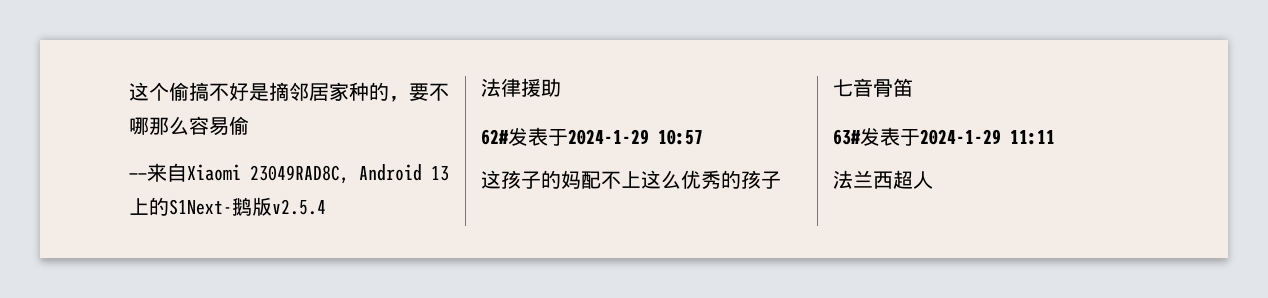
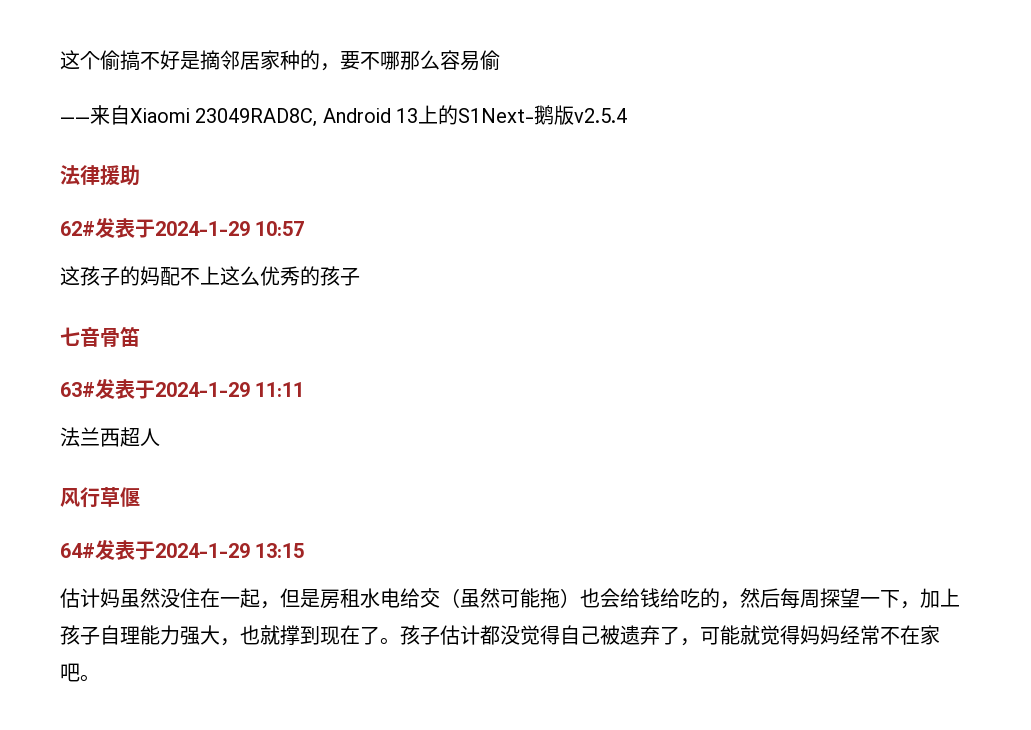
(933, 180) none -> [60,487,140,508] [60,540,305,560] [60,588,960,609] [60,625,940,646] [60,663,100,682] // 风行草偃 // 64#发表于2024-1-29 13:15 // 估计妈虽然没住在一起，但是房租水电给交（虽然可能拖）也会给钱给吃的，然后每周探望一下，加上孩子自理能力强大，也就撑到现在了。孩子估计都没觉得自己被遗弃了，可能就觉得妈妈经常不在家吧。

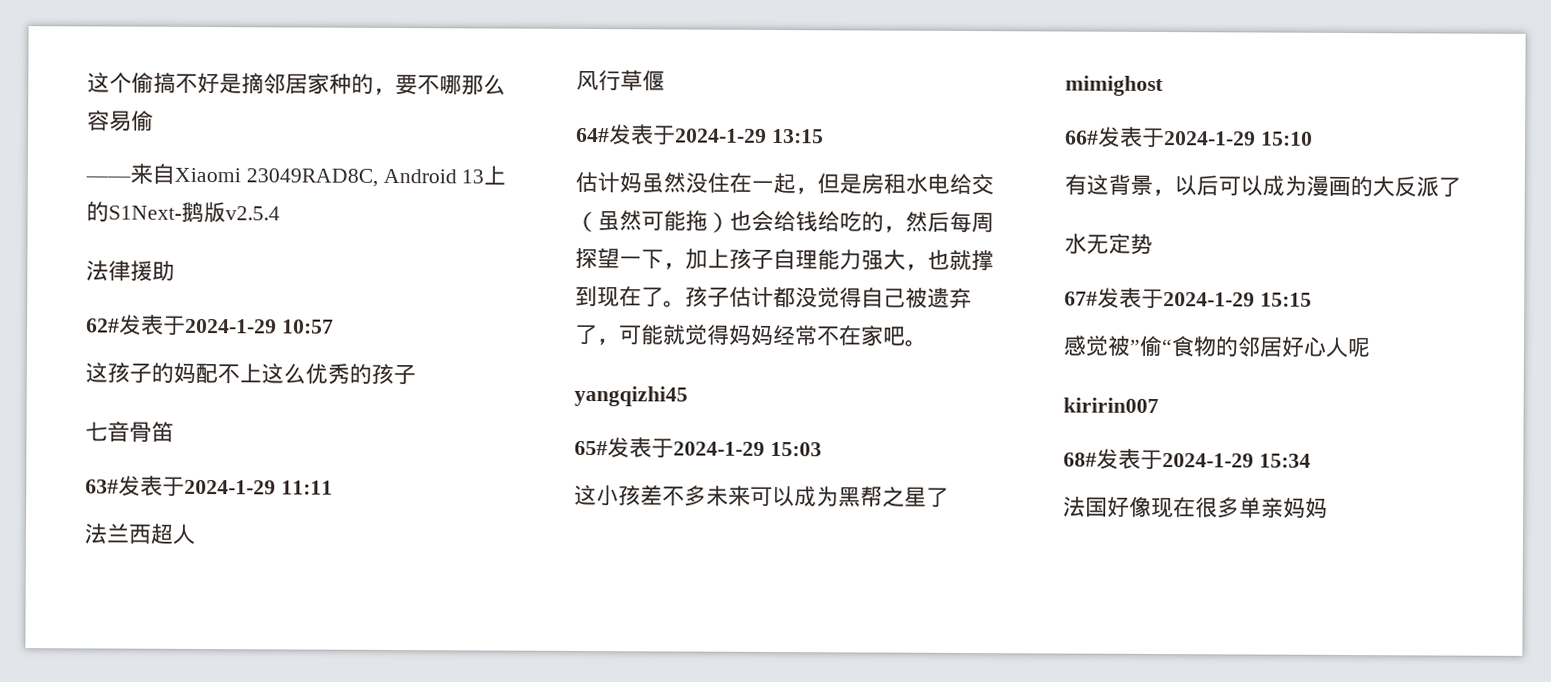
(100, 678) none -> [574,385,688,407] [574,437,822,458] [574,484,949,508] [1065,75,1164,97] [1065,126,1313,148] [1064,174,1461,198] [1064,233,1153,255] [1064,287,1312,309] [1063,335,1371,358] [1063,397,1159,414] [1063,448,1311,470] [1063,496,1328,519] // yangqizhi45 // 65#发表于2024-1-29 15:03 // 这小孩差不多未来可以成为黑帮之星了 // mimighost // 66#发表于2024-1-29 15:10 // 有这背景，以后可以成为漫画的大反派了 // 水无定势 // 67#发表于2024-1-29 15:15 // 感觉被”偷“食物的邻居好心人呢 // kiririn007 // 68#发表于2024-1-29 15:34 // 法国好像现在很多单亲妈妈

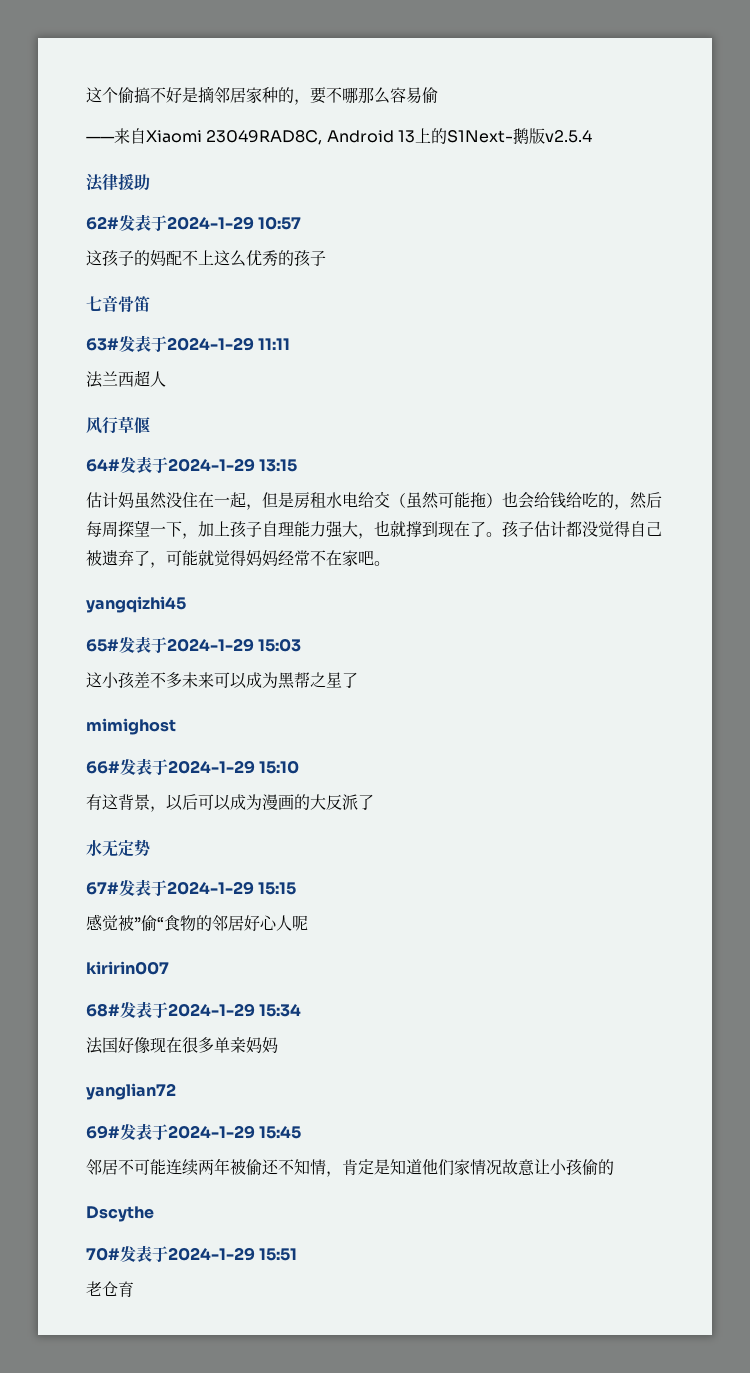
(1328, 508) none -> [86,1083,176,1100] [86,1123,302,1140] [86,1158,614,1177] [86,1206,154,1222] [86,1245,298,1262] [86,1281,134,1297] // yanglian72 // 69#发表于2024-1-29 15:45 // 邻居不可能连续两年被偷还不知情，肯定是知道他们家情况故意让小孩偷的 // Dscythe // 70#发表于2024-1-29 15:51 // 老仓育

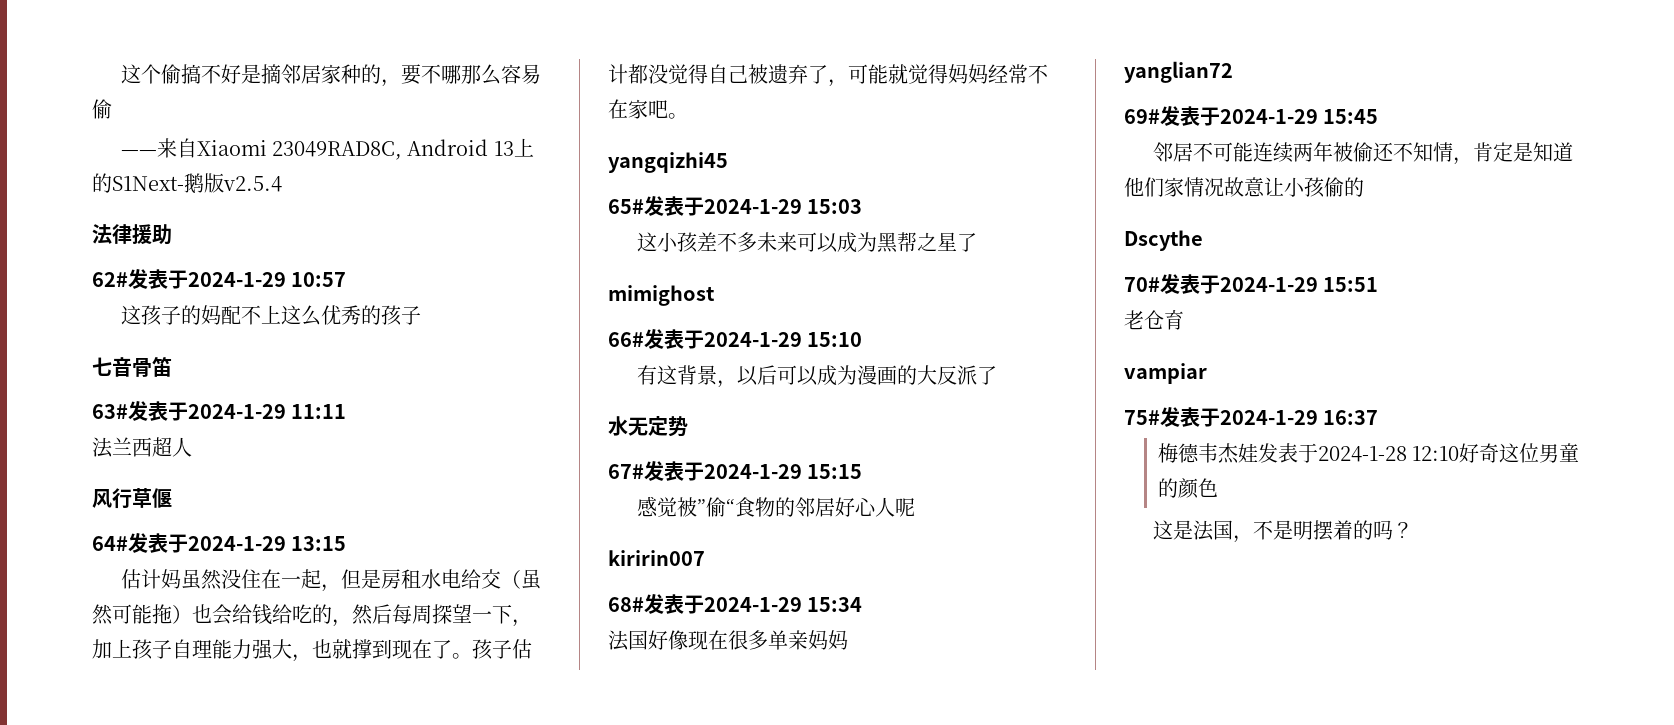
(134, 1289) none -> [1124,363,1207,384] [1124,407,1379,427] [1157,443,1580,464] [1157,478,1218,499] [1152,520,1413,543] // vampiar // 75#发表于2024-1-29 16:37 // 梅德韦杰娃发表于2024-1-28 12:10好奇这位男童的颜色 // 这是法国，不是明摆着的吗？

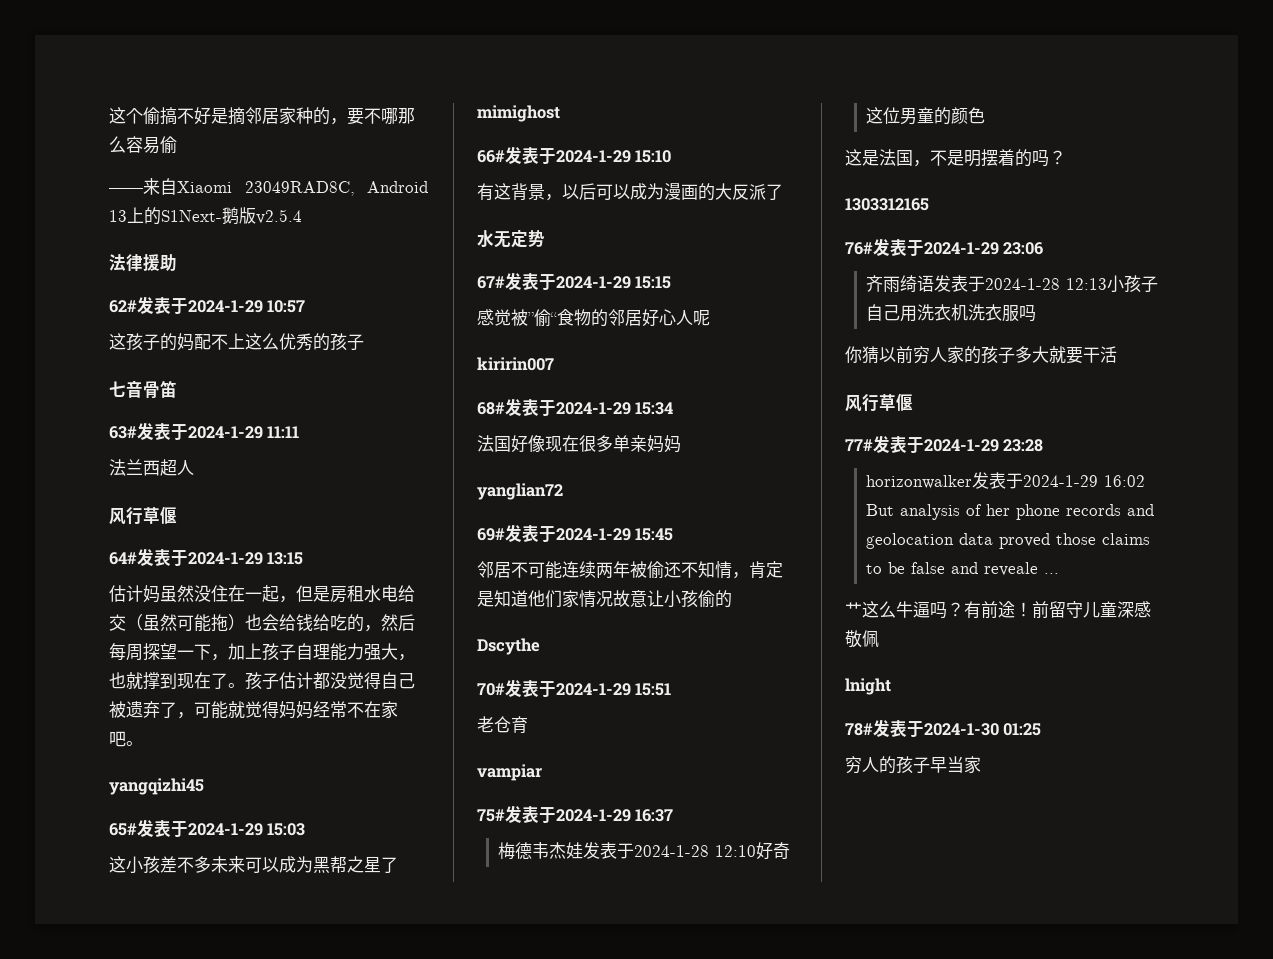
(1413, 530) none -> [845,198,929,211] [845,238,1044,256] [866,275,1159,293] [866,304,1037,322] [845,346,1117,364] [845,393,913,412] [845,435,1044,453] [866,472,1146,489] [866,504,1155,520] [866,533,1151,549] [866,562,1060,576] [845,601,1151,619] [845,630,879,648] [845,678,891,695] [845,719,1042,737] [845,756,981,774] // 1303312165 // 76#发表于2024-1-29 23:06 // 齐雨绮语发表于2024-1-28 12:13小孩子自己用洗衣机洗衣服吗 // 你猜以前穷人家的孩子多大就要干活 // 风行草偃 // 77#发表于2024-1-29 23:28 // horizonwalker发表于2024-1-29 16:02 But analysis of her phone records and geolocation data proved those claims to be false and reveale ... // 艹这么牛逼吗？有前途！前留守儿童深感敬佩 // lnight // 78#发表于2024-1-30 01:25 // 穷人的孩子早当家

